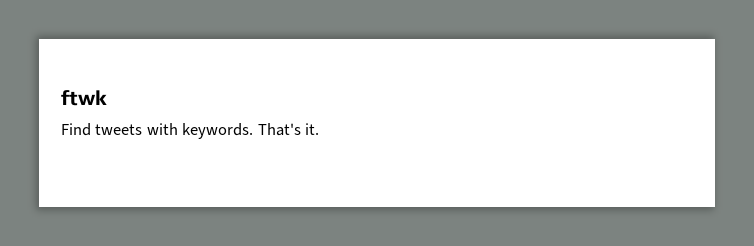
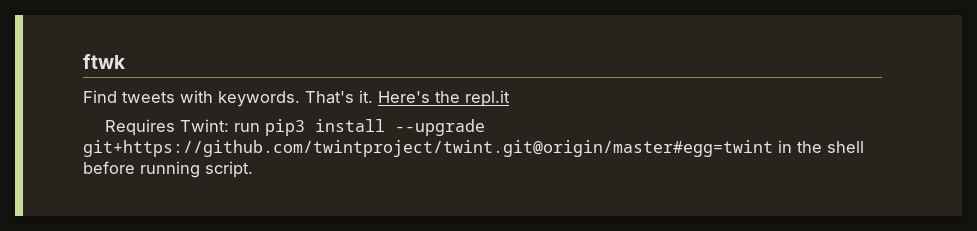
(320, 129) none -> [378,90,510,107] [105,119,486,136] [83,140,864,157] [83,161,253,178] Here's the repl.it // Requires Twint: run pip3 install --upgrade git+https://github.com/twintproject/twint.git@origin/master#egg=twint in the shell before running script.

